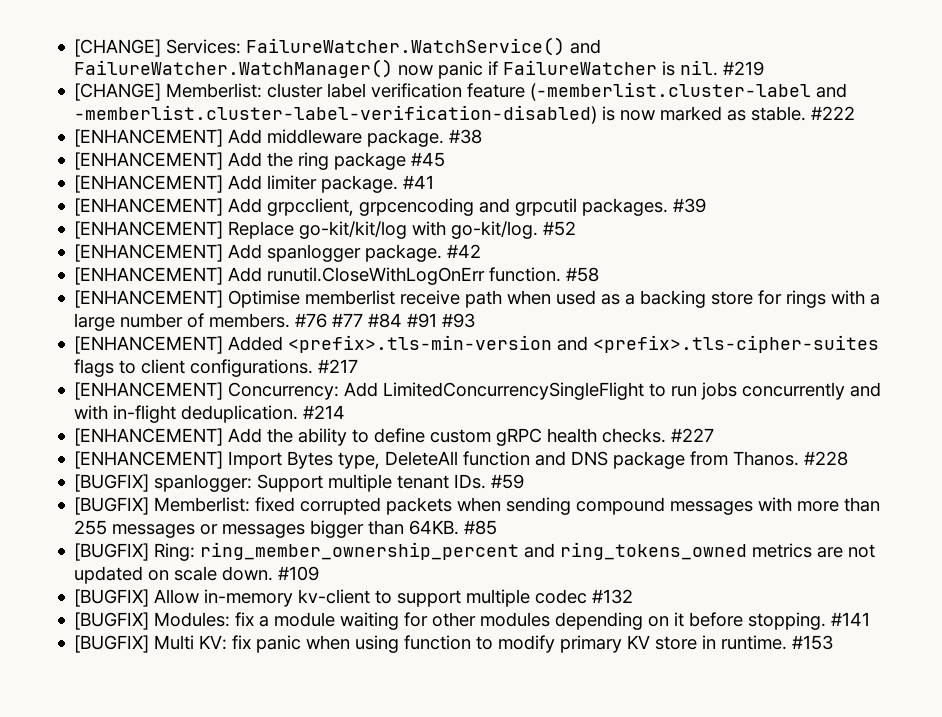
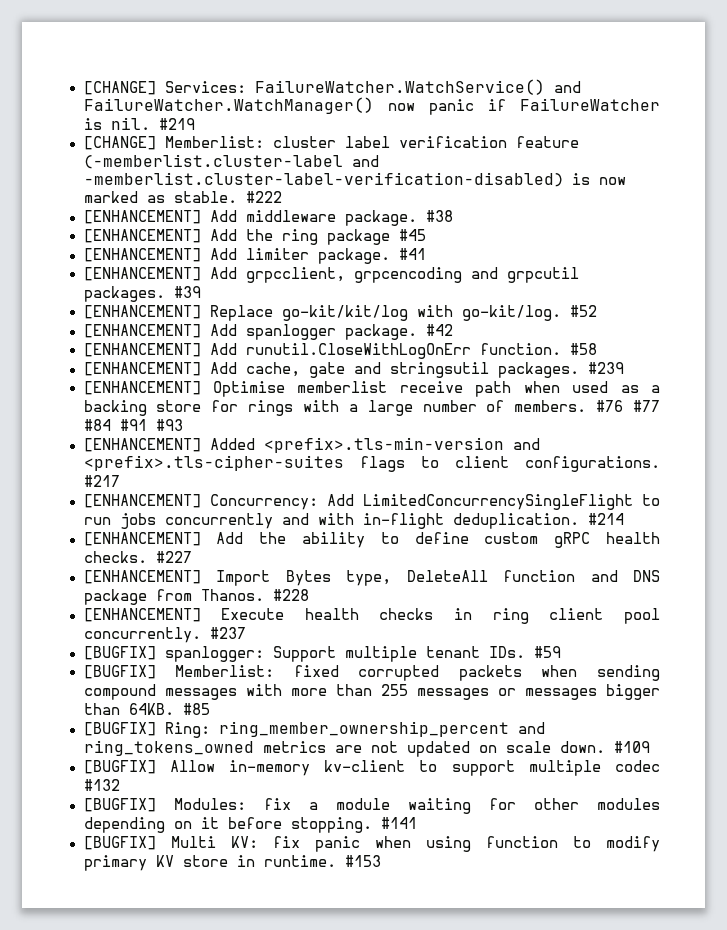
(600, 274) none -> [83,362,624,378] // [ENHANCEMENT] Add cache, gate and stringsutil packages. #239
(849, 458) none -> [83,608,660,624] [83,627,246,643] // [ENHANCEMENT] Execute health checks in ring client pool concurrently. #237

